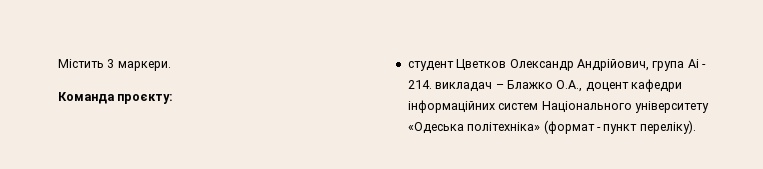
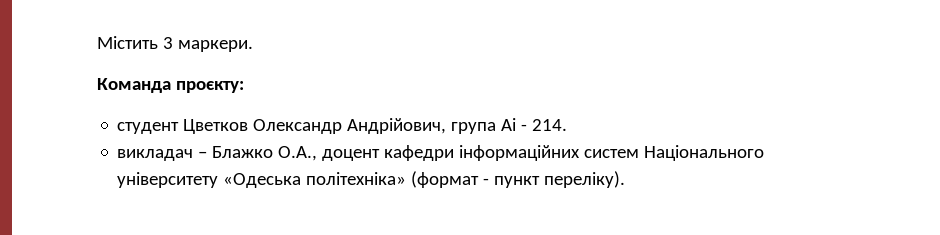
(432, 84) none -> (568, 125) //

